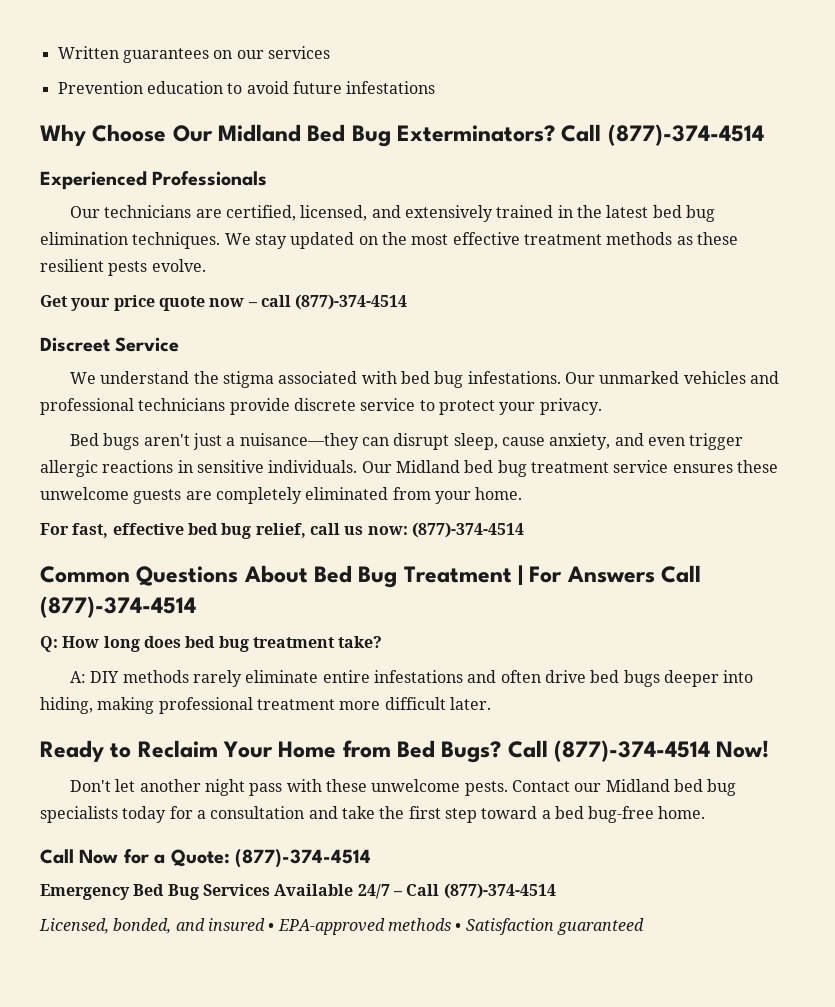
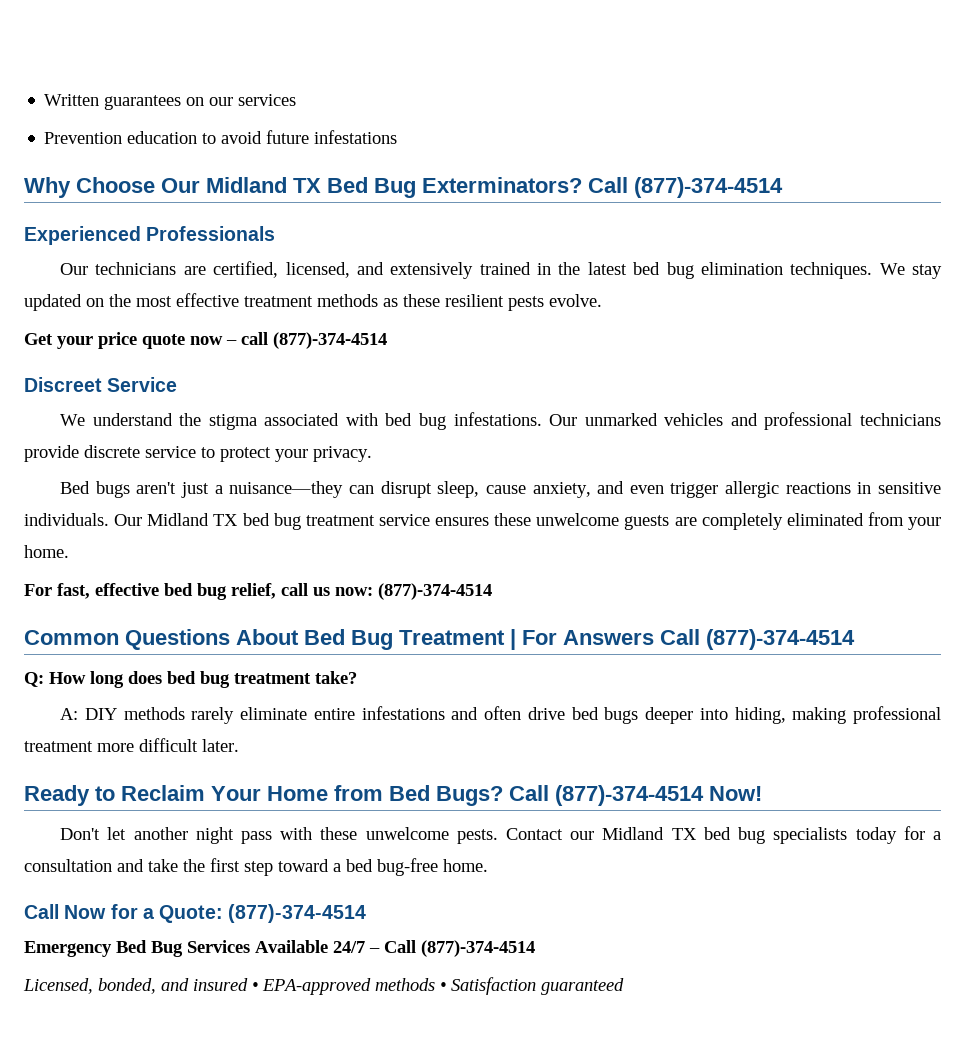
(302, 133) none -> [293,178,321,193] TX
(460, 466) none -> [213,514,239,526] TX
(670, 785) none -> [671,828,697,840] TX

